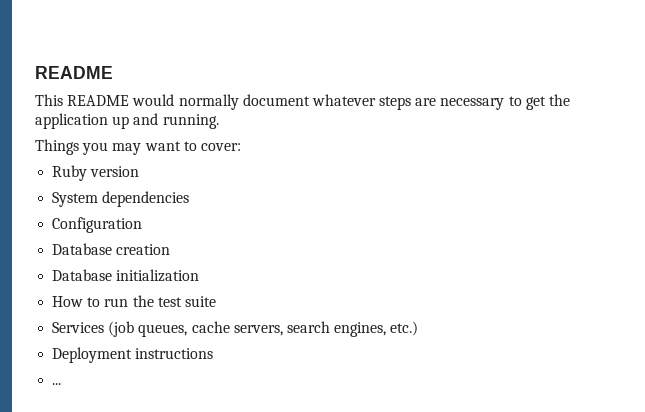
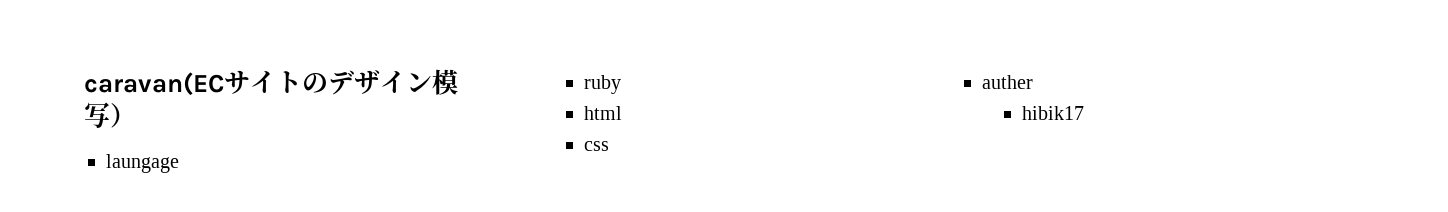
[35,66,113,79] [35,94,571,110] [35,113,219,129] [35,139,241,155] [52,165,140,181] [52,191,190,207] [52,217,143,233] [52,243,171,255] [52,269,200,282] [52,295,216,307] [52,321,419,337] [52,347,214,363] [52,383,62,385] README // This README would normally document whatever steps are necessary to get the application up and running. // Things you may want to cover: // Ruby version // System dependencies // Configuration // Database creation // Database initialization // How to run the test suite // Services (job queues, cache servers, search engines, etc.) // Deployment instructions // ... -> [84,69,458,96] [84,102,136,128] [106,154,179,173] [583,75,621,94] [583,106,622,120] [583,141,609,151] [982,75,1033,89] [1021,106,1084,120] caravan(ECサイトのデザイン模写） // laungage // ruby // html // css // auther // hibik17

